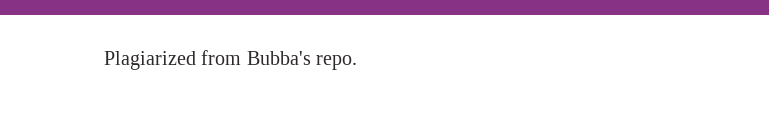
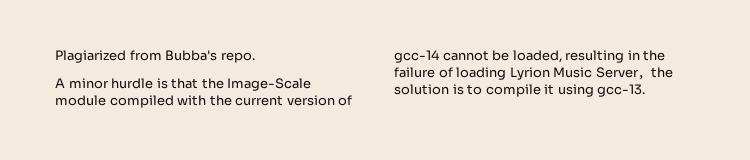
(358, 62) none -> [55,78,312,91] [55,95,353,108] [394,50,666,63] [394,67,673,80] [394,84,646,97] // A minor hurdle is that the Image-Scale module compiled with the current version of gcc-14 cannot be loaded, resulting in the failure of loading Lyrion Music Server，the solution is to compile it using gcc-13.

